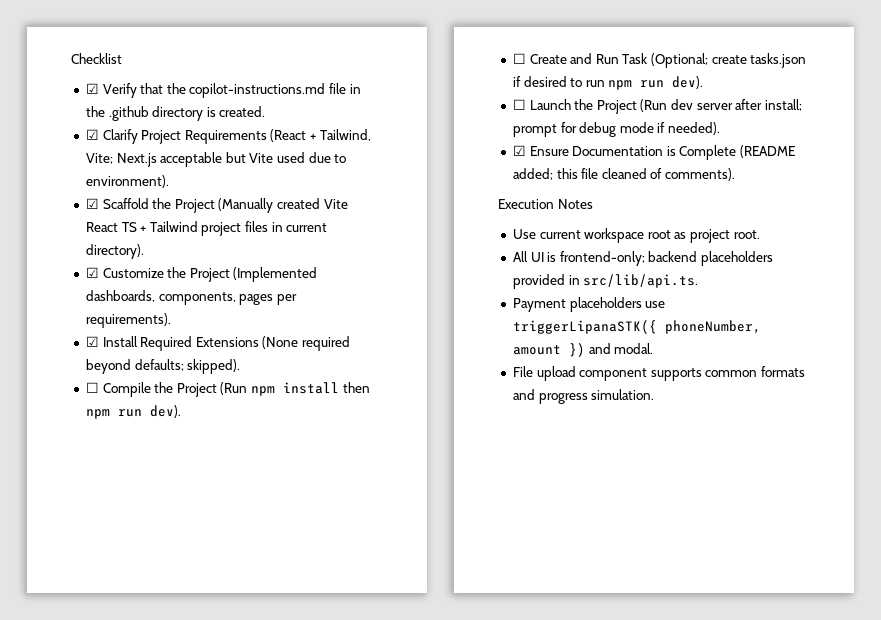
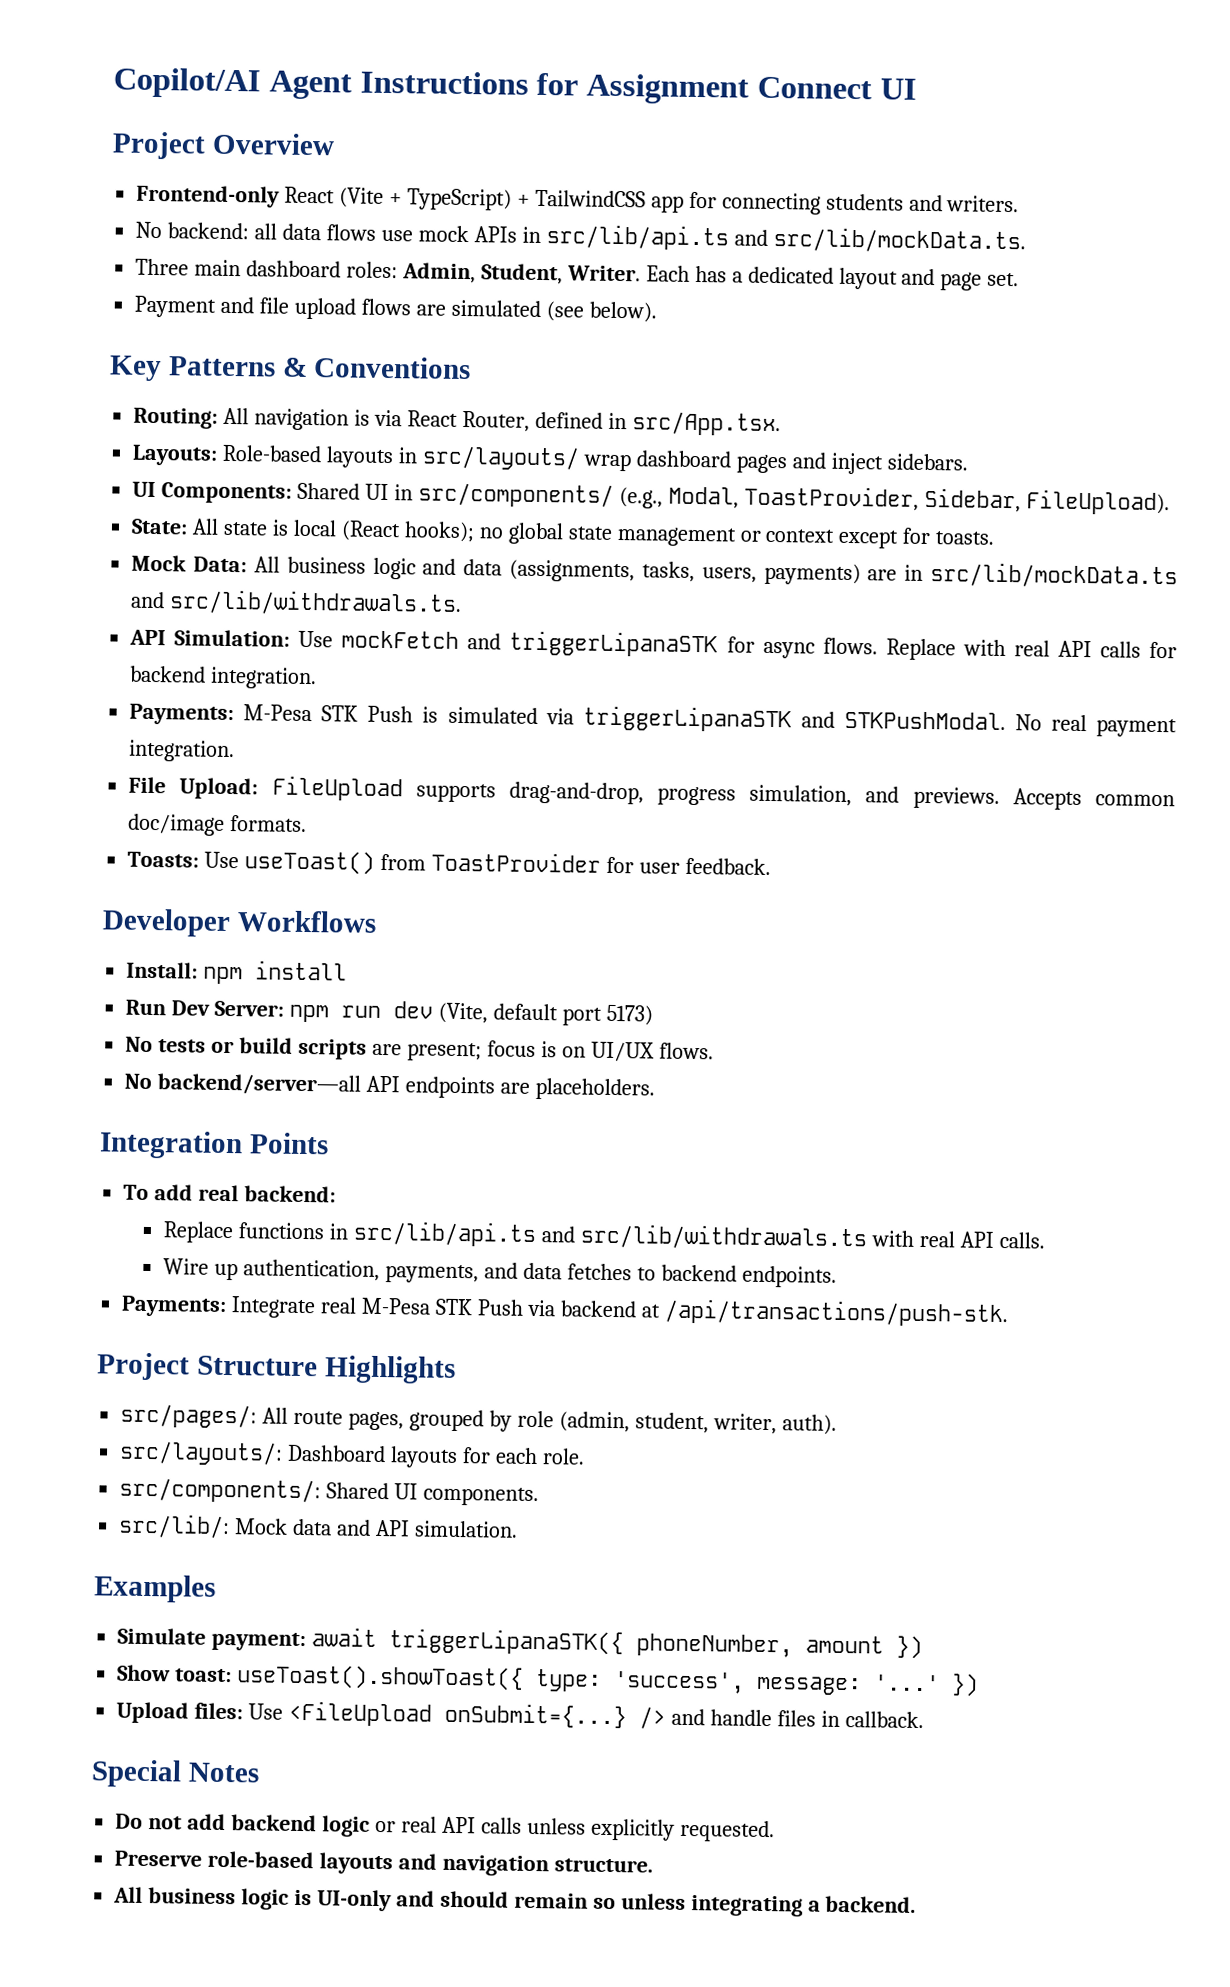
[71,53,122,64] [85,83,361,98] [85,106,266,121] [85,129,371,144] [85,152,347,167] [85,175,169,188] [85,198,348,213] [85,221,328,236] [85,244,144,259] [85,267,318,282] [85,290,297,305] [85,313,171,328] [85,336,351,351] [85,359,241,374] [85,382,370,397] [85,405,181,419] [512,53,807,68] [512,76,704,90] [512,99,803,114] [512,122,721,137] [512,145,796,160] [512,168,736,181] [498,199,593,209] [512,228,760,243] [512,251,774,266] [512,274,699,289] [512,297,666,312] [512,320,761,334] [512,343,654,357] [512,366,806,381] [512,389,655,404] Checklist // ☑ Verify that the copilot-instructions.md file in the .github directory is created. // ☑ Clarify Project Requirements (React + Tailwind, Vite; Next.js acceptable but Vite used due to environment). // ☑ Scaffold the Project (Manually created Vite React TS + Tailwind project files in current directory). // ☑ Customize the Project (Implemented dashboards, components, pages per requirements). // ☑ Install Required Extensions (None required beyond defaults; skipped). // ☐ Compile the Project (Run npm install then npm run dev). // ☐ Create and Run Task (Optional; create tasks.json if desired to run npm run dev). // ☐ Launch the Project (Run dev server after install; prompt for debug mode if needed). // ☑ Ensure Documentation is Complete (README added; this file cleaned of comments). // Execution Notes // Use current workspace root as project root. // All UI is frontend-only; backend placeholders provided in src/lib/api.ts. // Payment placeholders use triggerLipanaSTK({ phoneNumber, amount }) and modal. // File upload component supports common formats and progress simulation. -> [113,67,917,105] [112,131,335,160] [136,184,1020,215] [135,221,1026,254] [135,258,1020,291] [134,295,657,323] [109,355,472,382] [133,407,781,437] [132,444,968,475] [132,481,1170,516] [131,518,995,549] [131,554,1178,589] [130,589,463,616] [129,629,1177,661] [129,665,318,690] [129,703,1178,738] [128,739,236,763] [128,775,1175,811] [128,813,308,836] [127,850,771,875] [102,908,377,938] [126,960,348,985] [125,999,653,1026] [125,1036,714,1062] [124,1073,655,1101] [99,1130,329,1160] [123,1184,337,1203] [163,1220,1045,1251] [163,1258,837,1288] [121,1295,1009,1328] [96,1352,456,1384] [120,1403,837,1435] [119,1440,585,1469] [119,1477,540,1507] [118,1513,518,1539] [94,1574,216,1603] [117,1627,924,1660] [117,1664,980,1697] [116,1700,924,1729] [91,1759,260,1788] [115,1813,775,1843] [114,1850,653,1877] [113,1886,917,1917] Copilot/AI Agent Instructions for Assignment Connect UI // Project Overview // Frontend-only React (Vite + TypeScript) + TailwindCSS app for connecting students and writers. // No backend: all data flows use mock APIs in src/lib/api.ts and src/lib/mockData.ts. // Three main dashboard roles: Admin, Student, Writer. Each has a dedicated layout and page set. // Payment and file upload flows are simulated (see below). // Key Patterns & Conventions // Routing: All navigation is via React Router, defined in src/App.tsx. // Layouts: Role-based layouts in src/layouts/ wrap dashboard pages and inject sidebars. // UI Components: Shared UI in src/components/ (e.g., Modal, ToastProvider, Sidebar, FileUpload). // State: All state is local (React hooks); no global state management or context except for toasts. // Mock Data: All business logic and data (assignments, tasks, users, payments) are in src/lib/mockData.ts and src/lib/withdrawals.ts. // API Simulation: Use mockFetch and triggerLipanaSTK for async flows. Replace with real API calls for backend integration. // Payments: M-Pesa STK Push is simulated via triggerLipanaSTK and STKPushModal. No real payment integration. // File Upload: FileUpload supports drag-and-drop, progress simulation, and previews. Accepts common doc/image formats. // Toasts: Use useToast() from ToastProvider for user feedback. // Developer Workflows // Install: npm install // Run Dev Server: npm run dev (Vite, default port 5173) // No tests or build scripts are present; focus is on UI/UX flows. // No backend/server—all API endpoints are placeholders. // Integration Points // To add real backend: // Replace functions in src/lib/api.ts and src/lib/withdrawals.ts with real API calls. // Wire up authentication, payments, and data fetches to backend endpoints. // Payments: Integrate real M-Pesa STK Push via backend at /api/transactions/push-stk. // Project Structure Highlights // src/pages/: All route pages, grouped by role (admin, student, writer, auth). // src/layouts/: Dashboard layouts for each role. // src/components/: Shared UI components. // src/lib/: Mock data and API simulation. // Examples // Simulate payment: await triggerLipanaSTK({ phoneNumber, amount }) // Show toast: useToast().showToast({ type: 'success', message: '...' }) // Upload files: Use <FileUpload onSubmit={...} /> and handle files in callback. // Special Notes // Do not add backend logic or real API calls unless explicitly requested. // Preserve role-based layouts and navigation structure. // All business logic is UI-only and should remain so unless integrating a backend.

